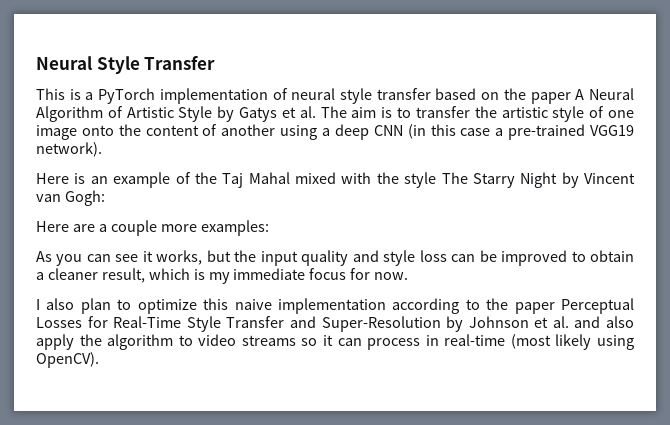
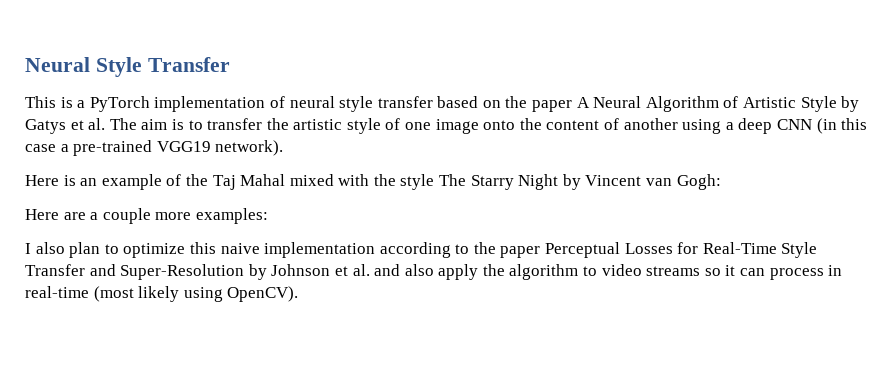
[36,250,635,266] [36,268,409,284] // As you can see it works, but the input quality and style loss can be improved to obtain a cleaner result, which is my immediate focus for now. -> (268, 216) none

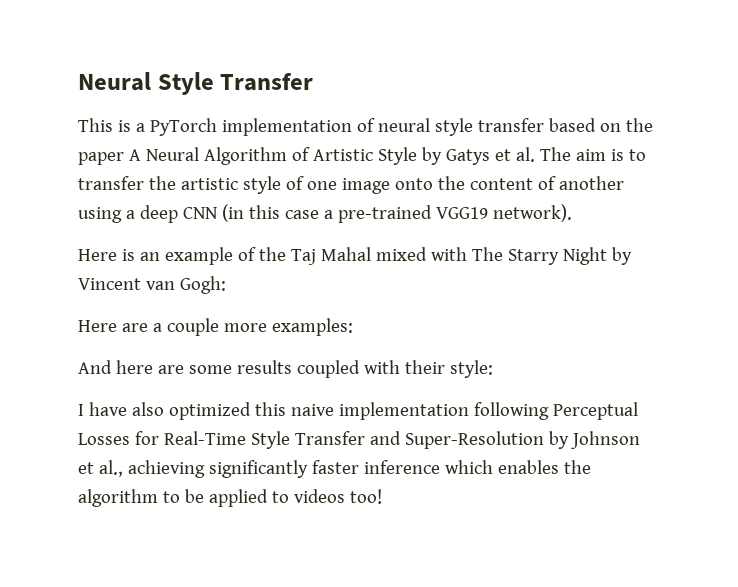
[373,174,435,190] the style -> (467, 254) none
[25,242,541,258] I also plan to optimize this naive implementation according to the paper -> [78,360,493,378] [78,402,549,420] And here are some results coupled with their style: // I have also optimized this naive implementation following
[352,264,843,280] [25,286,299,302] al. and also apply the algorithm to video streams so it can process in real-time (most likely using OpenCV). -> [98,460,591,478] [78,489,382,507] al., achieving significantly faster inference which enables the algorithm to be applied to videos too!

